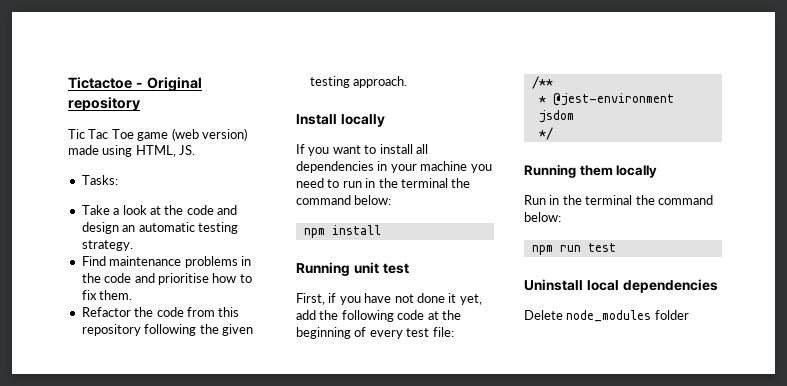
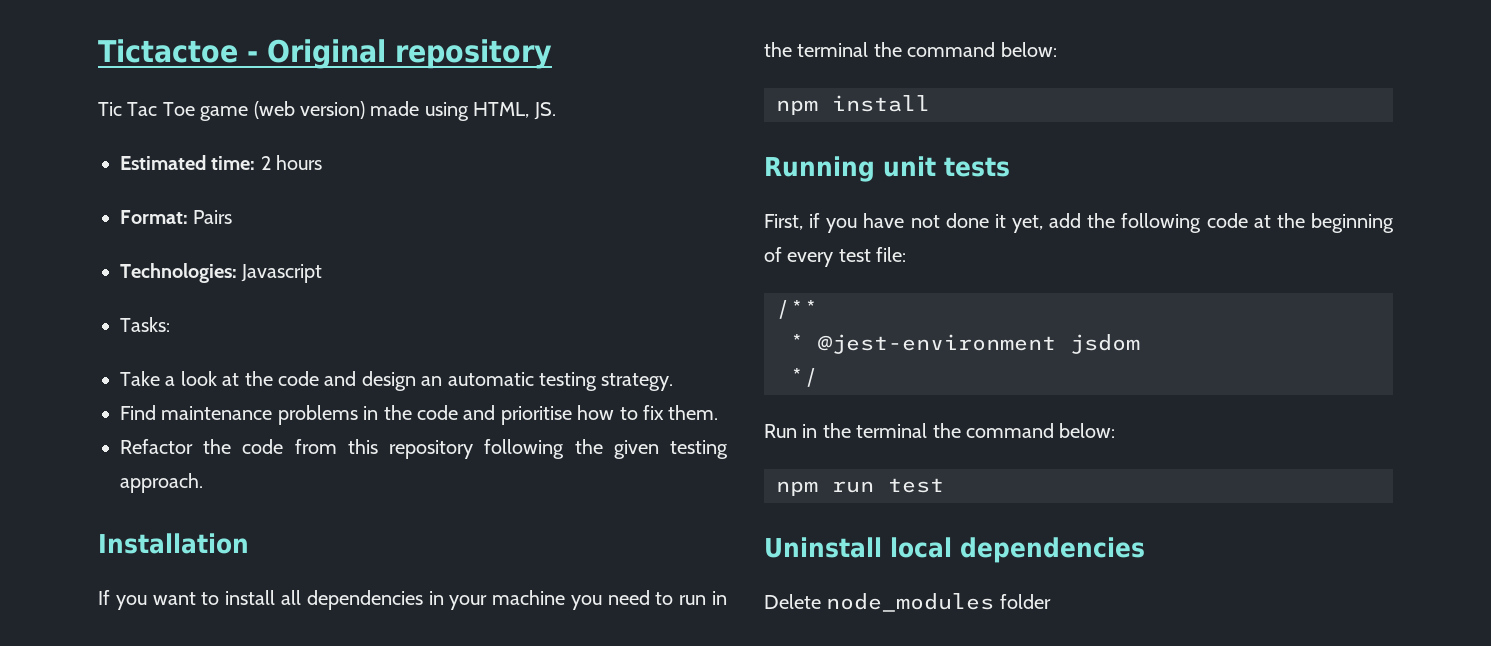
(196, 150) none -> [120,155,323,170] [120,210,233,224] [120,263,323,283] // Estimated time: 2 hours // Format: Pairs // Technologies: Javascript
[296,114,385,127] Install locally -> [98,533,249,554] Installation
[382,263,409,274] test -> [944,157,1010,177] tests
[524,164,658,178] // Running them locally -> (818, 377) none

